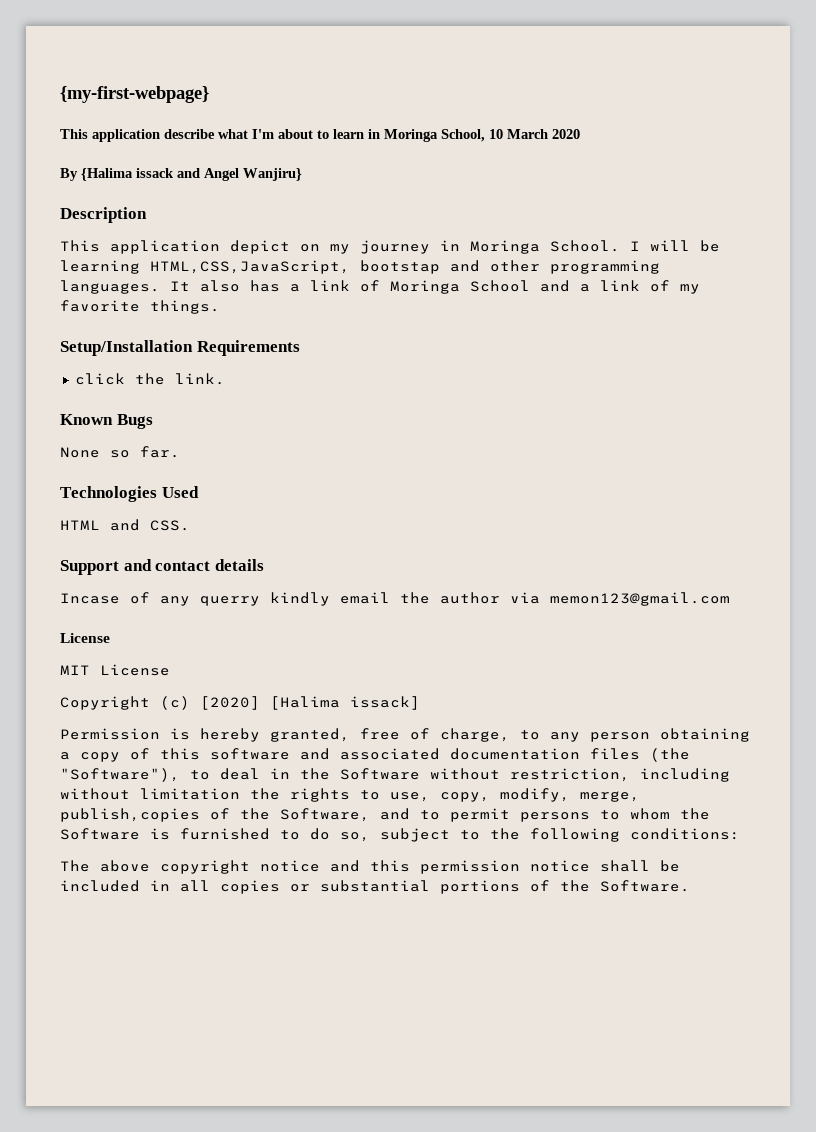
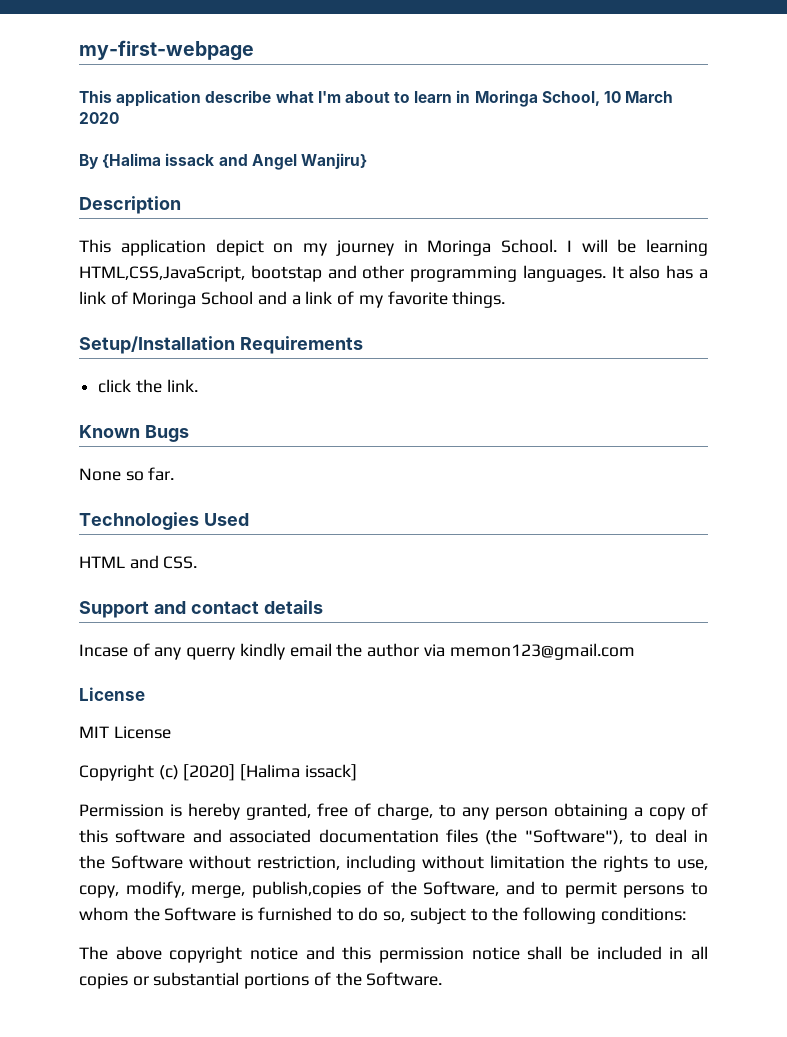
[60,86,209,103] {my-first-webpage} -> [79,40,254,61] my-first-webpage

